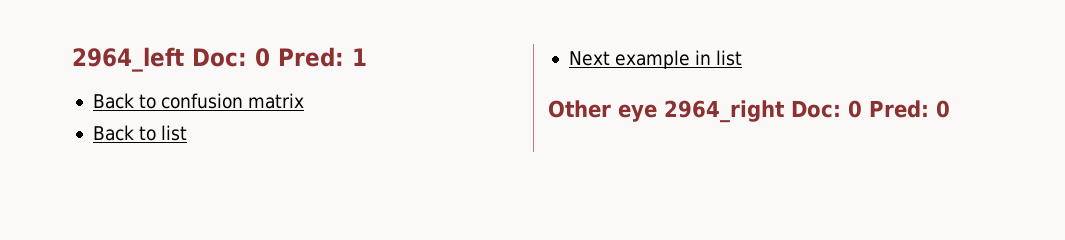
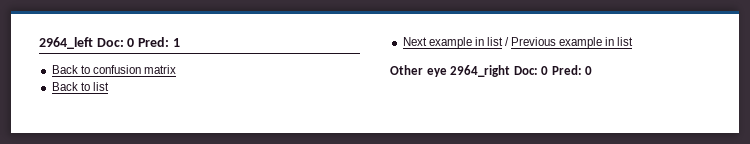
(743, 58) none -> [505,37,634,49] / Previous example in list

